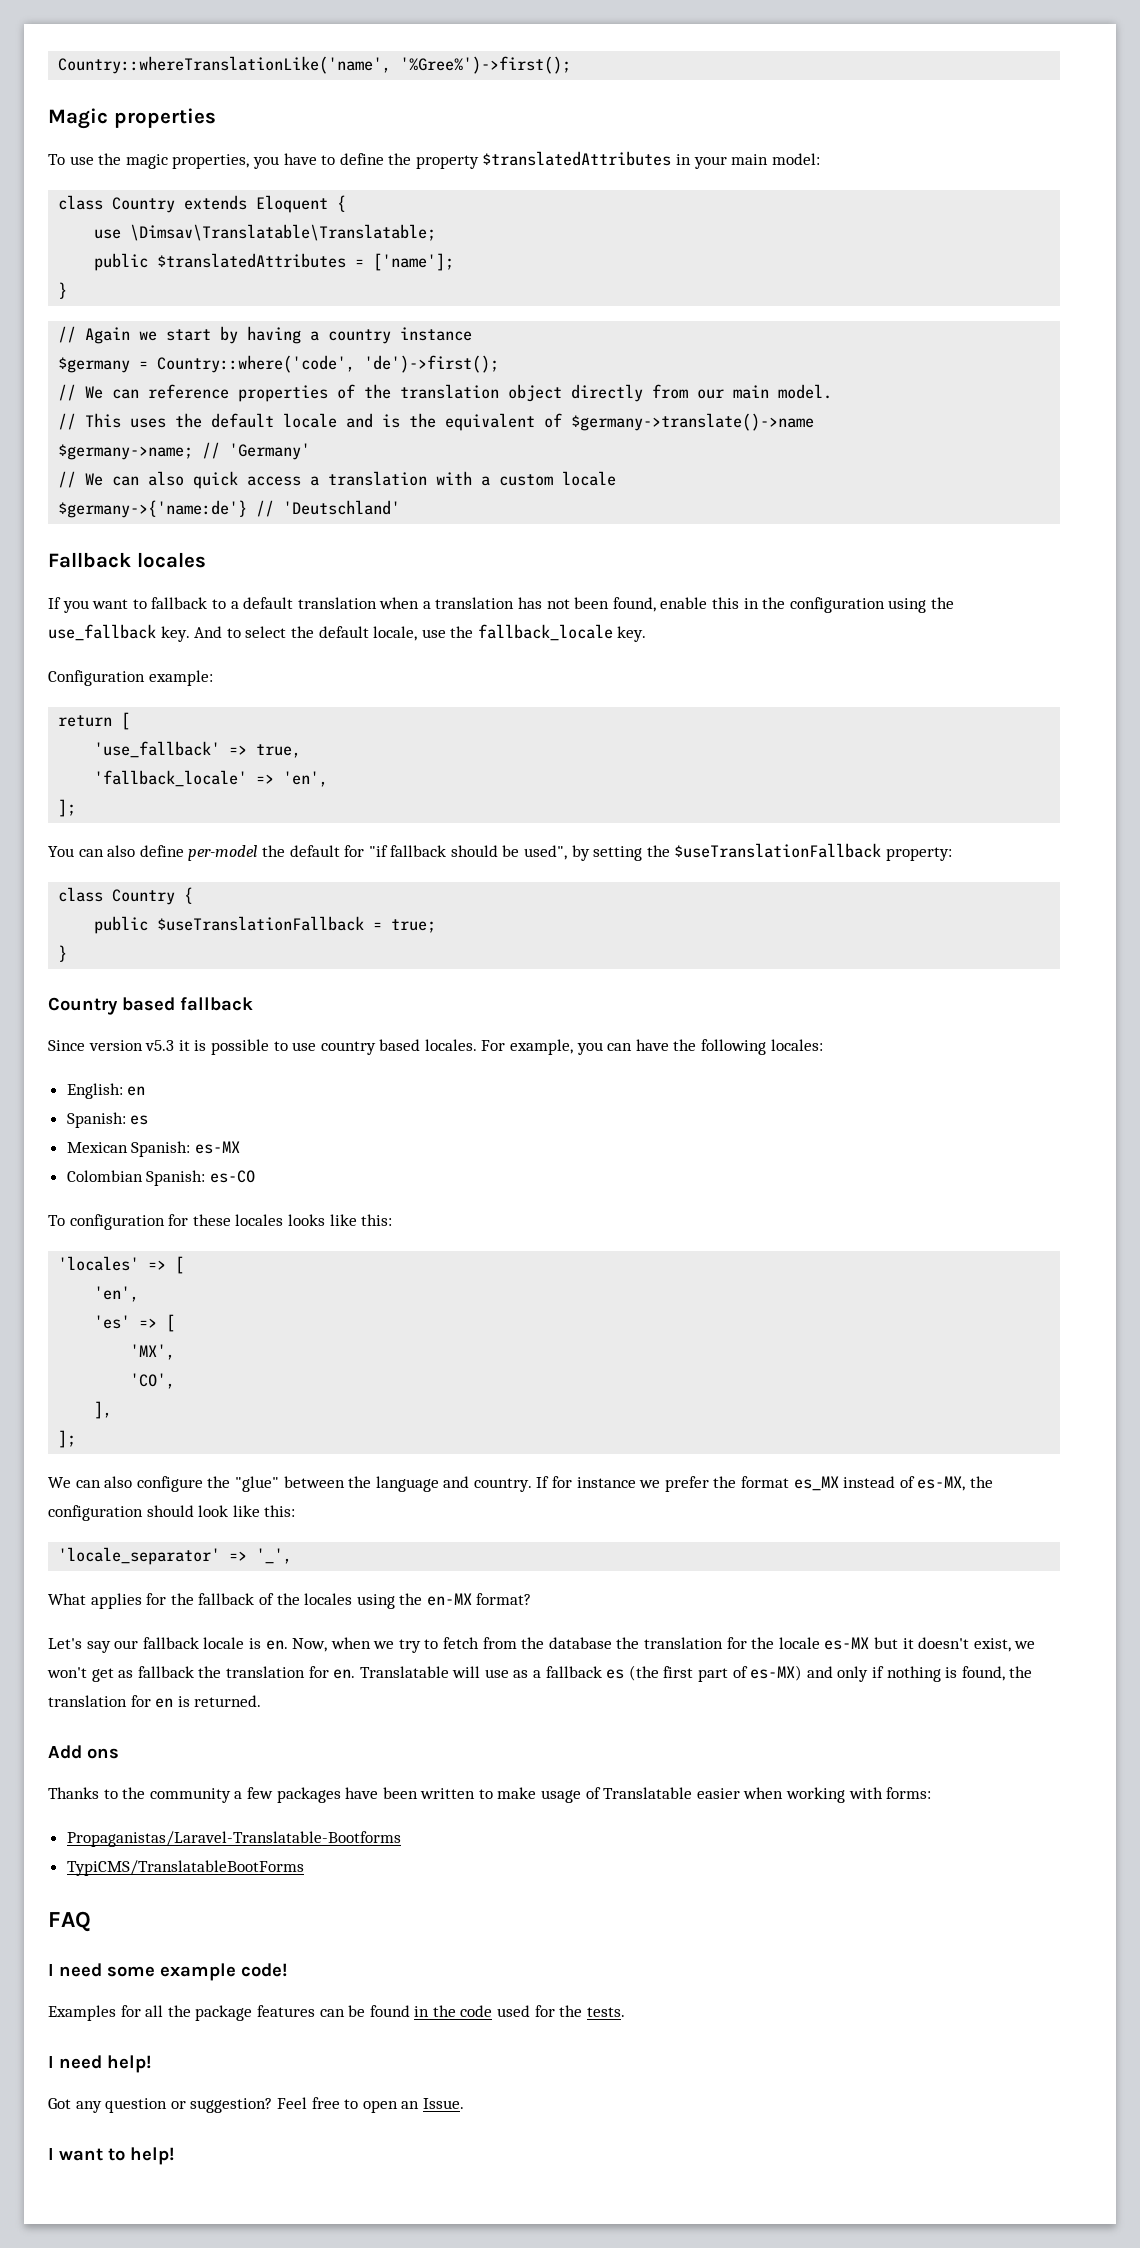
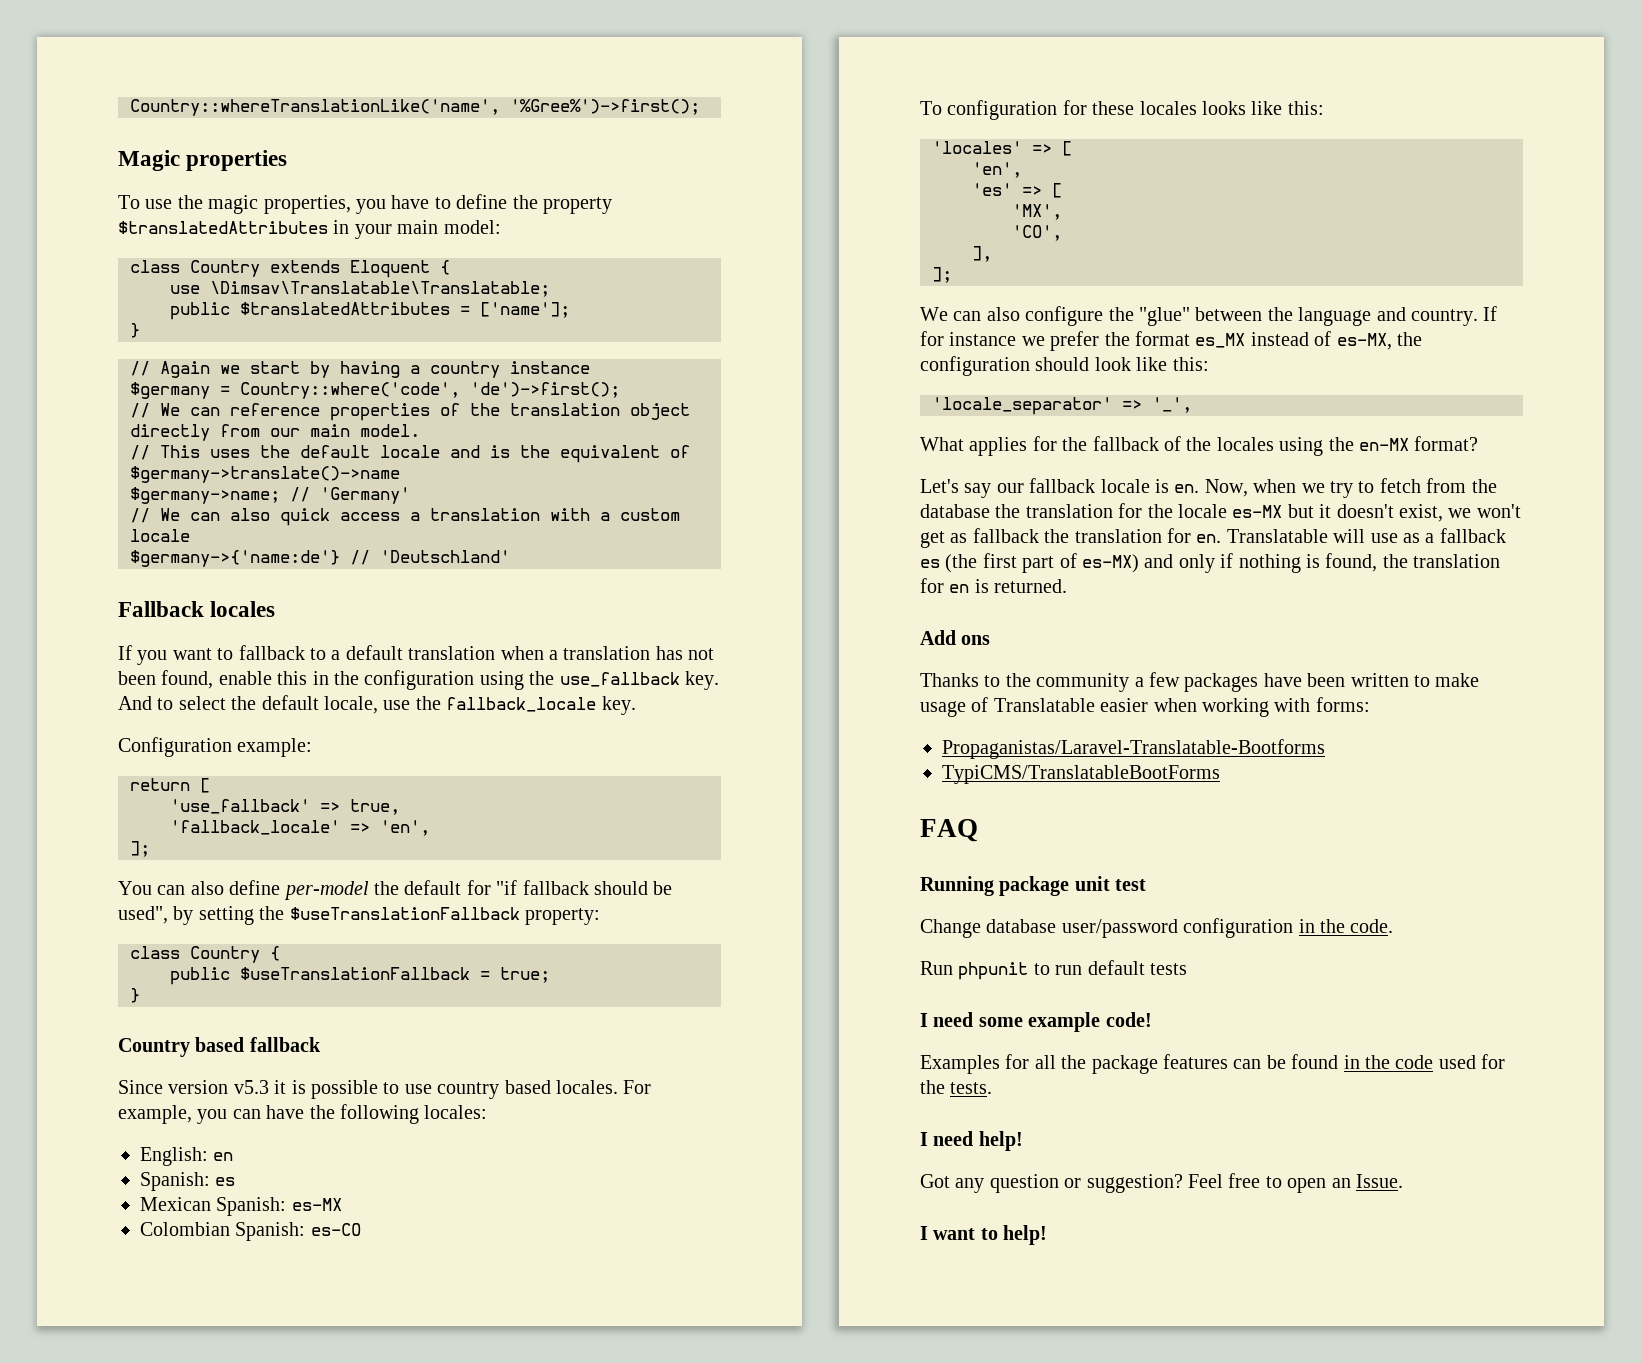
(91, 1921) none -> [920,876,1147,896] [920,918,1394,938] [920,960,1187,980] // Running package unit test // Change database user/password configuration in the code. // Run phpunit to run default tests

